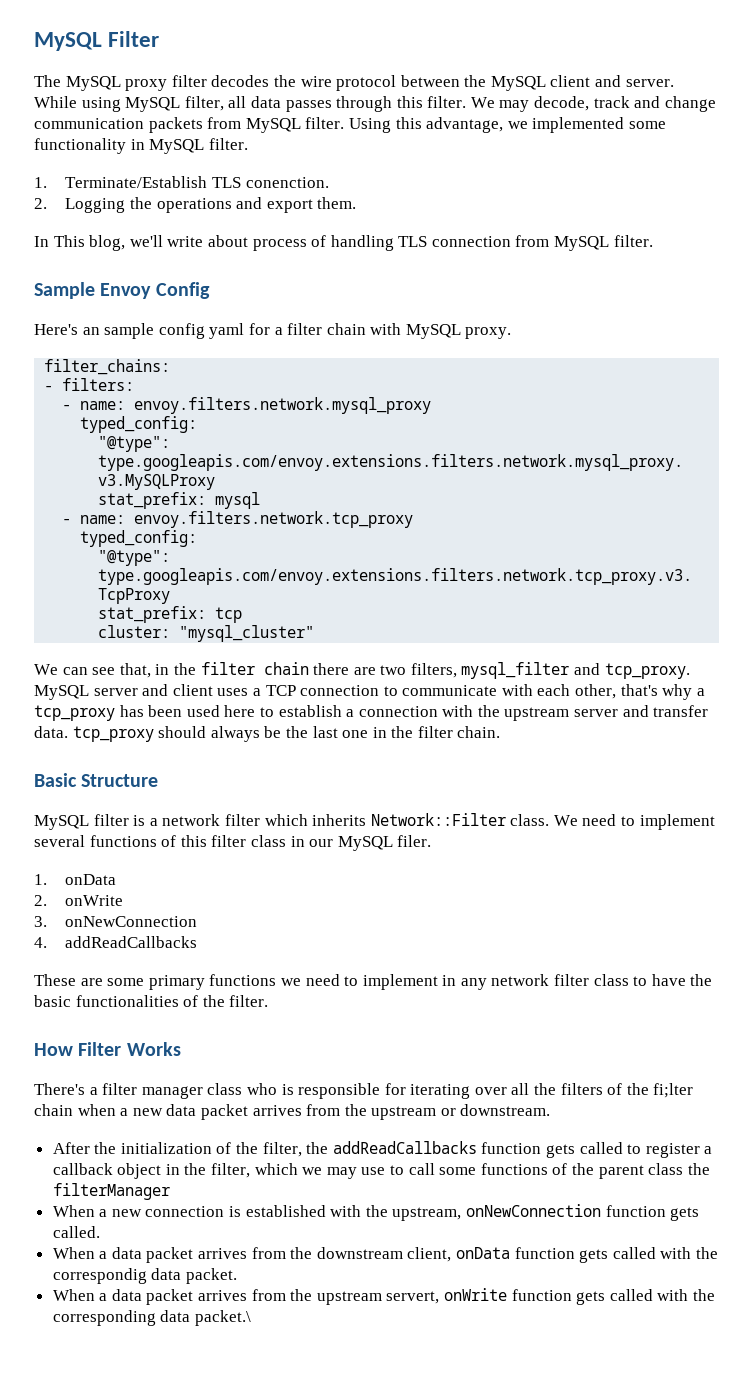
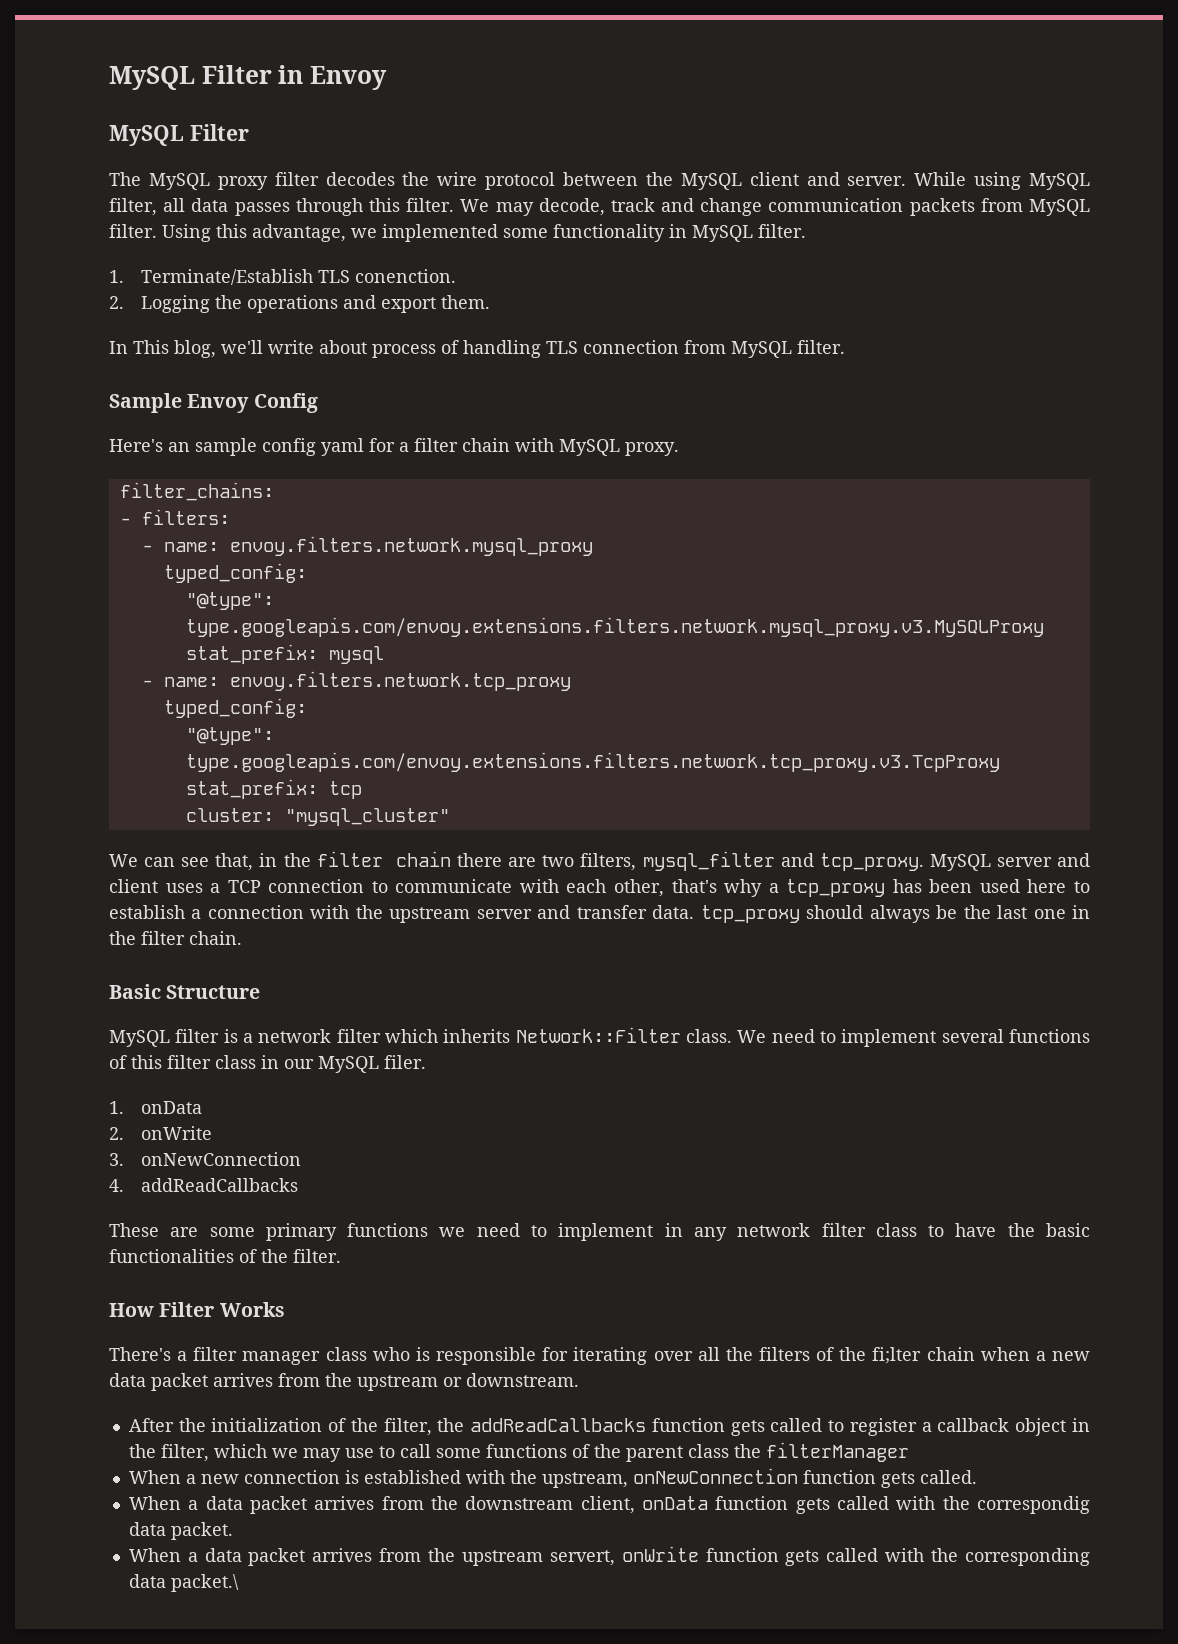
[34,31,160,51] MySQL Filter -> [109,65,387,90] [109,124,249,146] MySQL Filter in Envoy // MySQL Filter

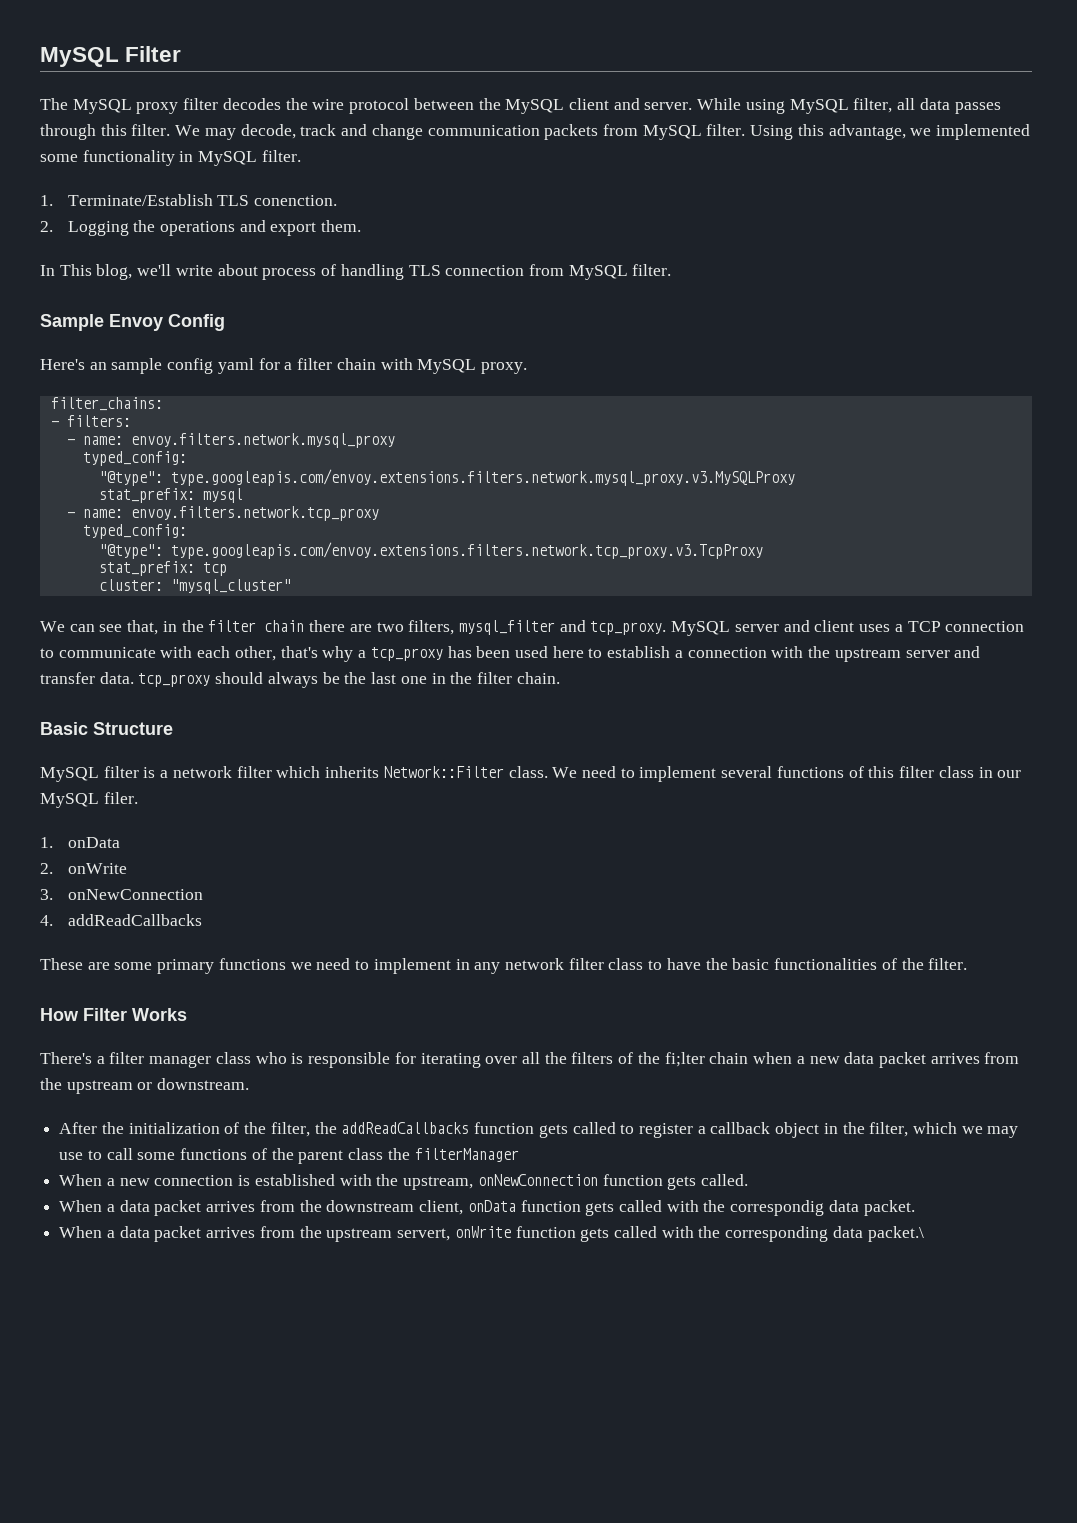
[109,65,387,90] [109,124,249,146] MySQL Filter in Envoy // MySQL Filter -> [40,46,182,67] MySQL Filter

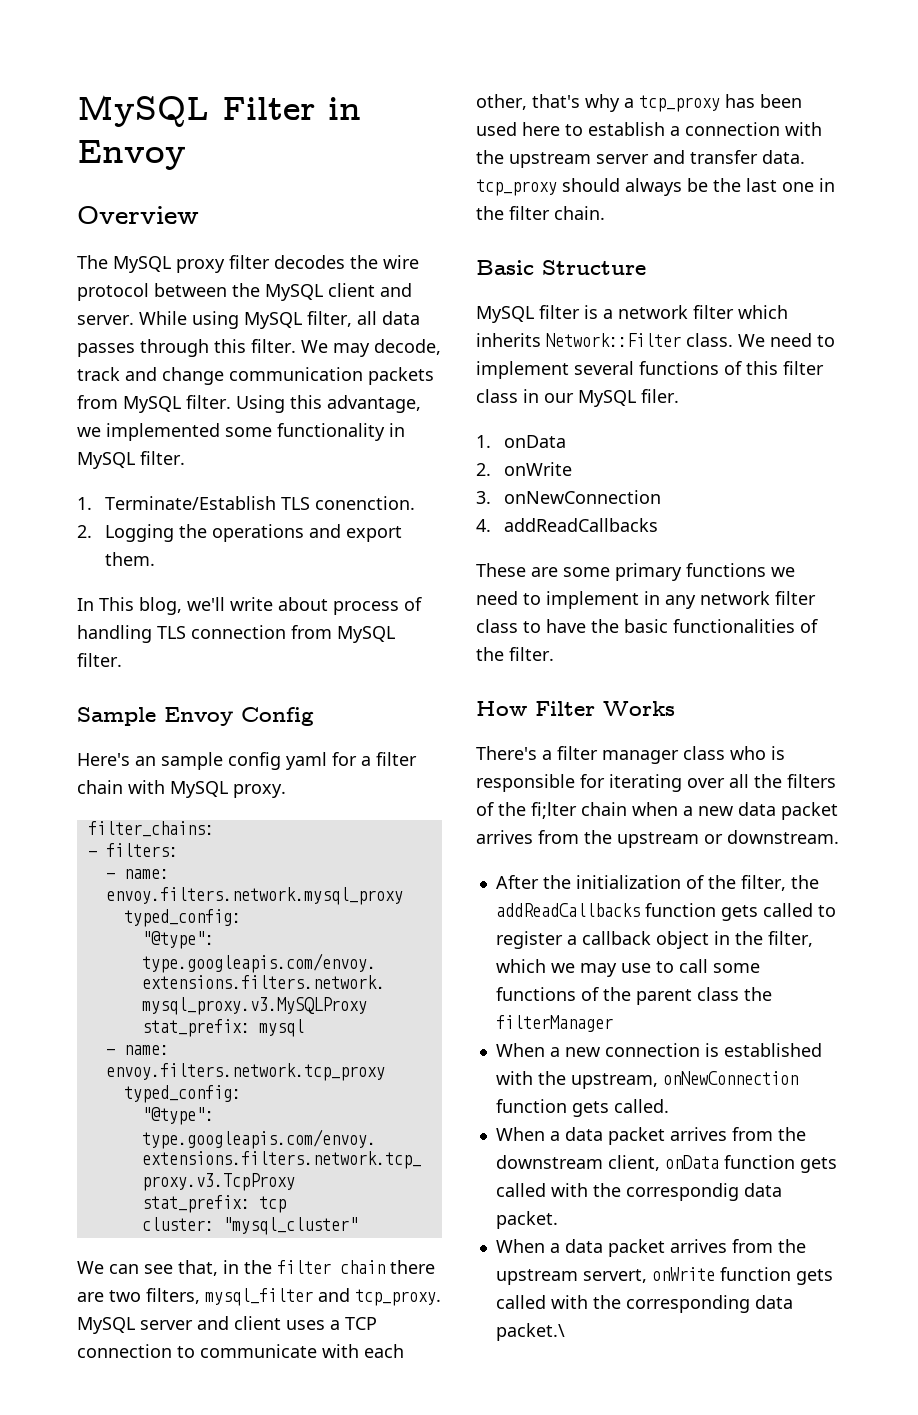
(182, 54) none -> [328,97,361,120] [77,140,186,170] [77,206,199,224] in Envoy // Overview

